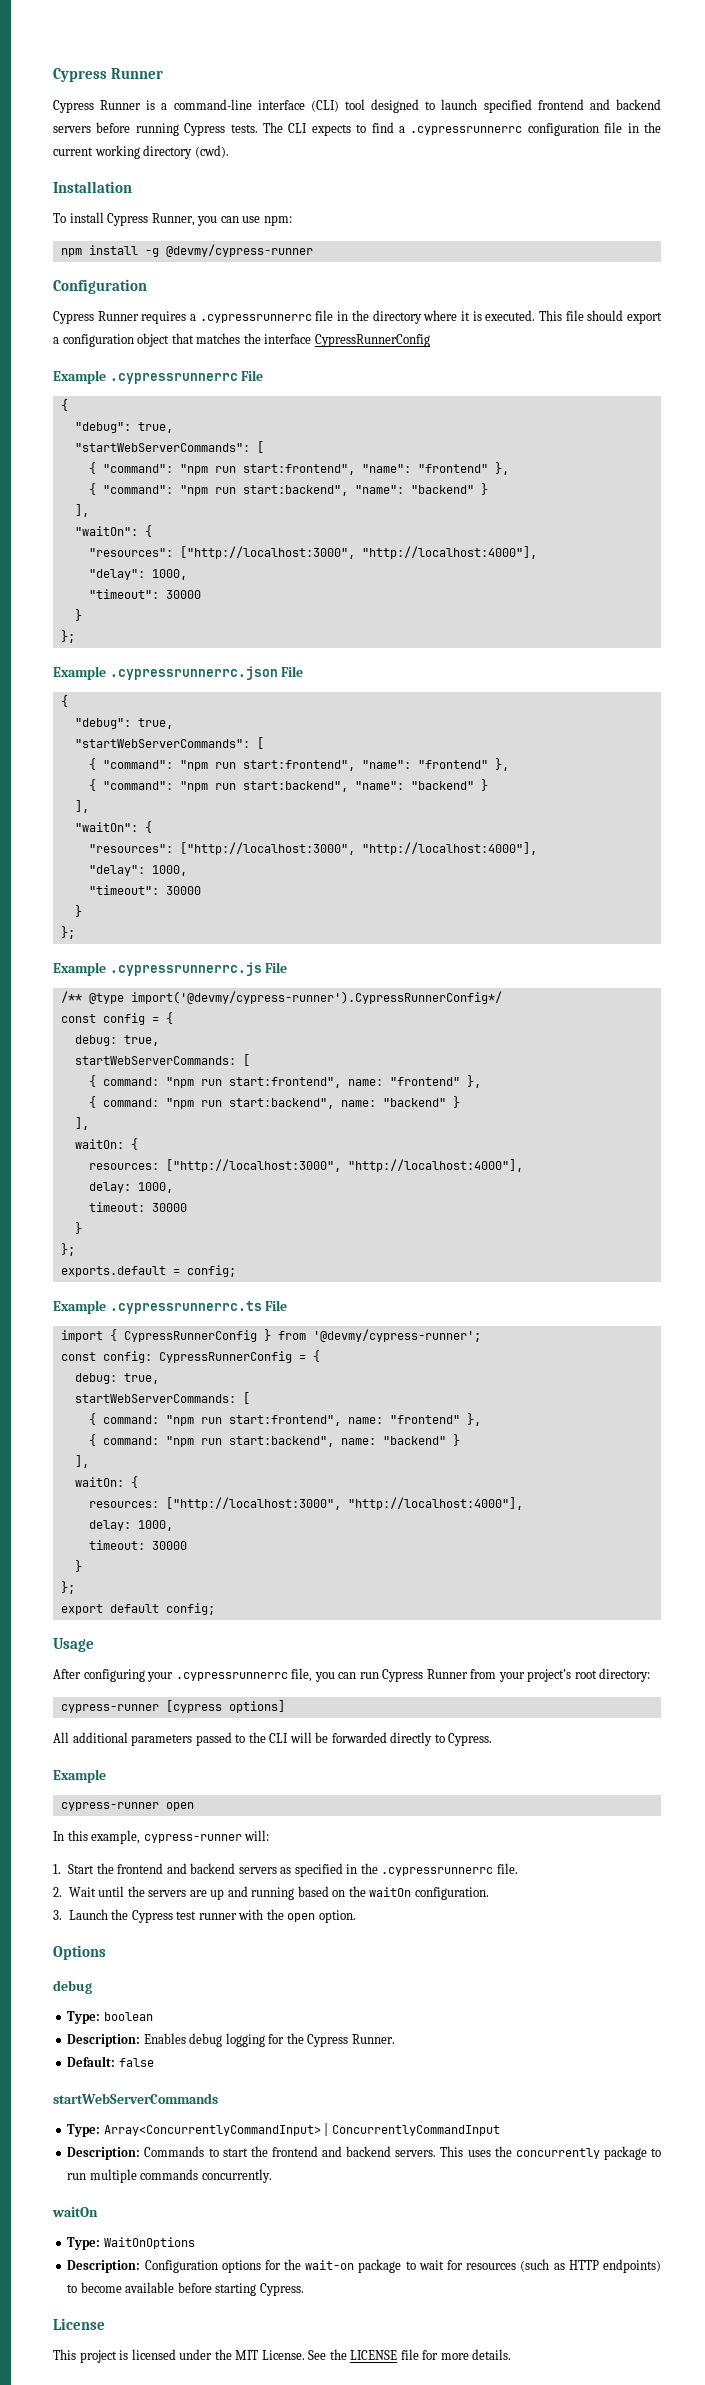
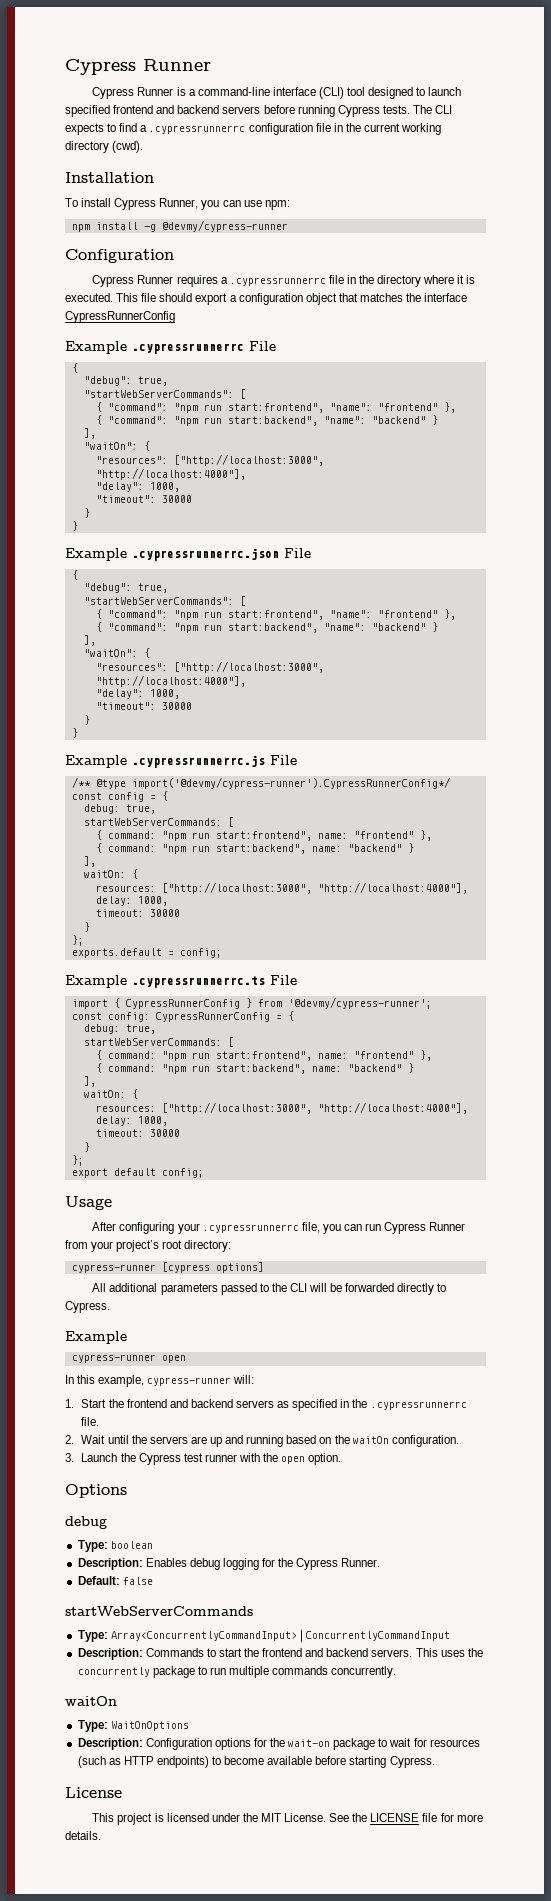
[60,630,75,643] }; -> [71,521,78,531] }
[60,926,75,939] }; -> [71,728,78,738] }

